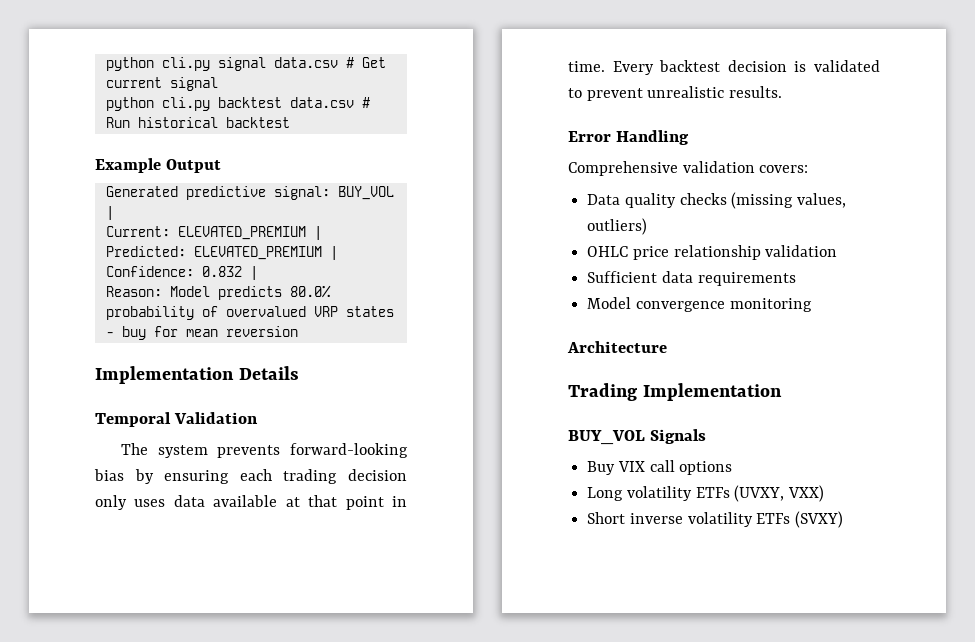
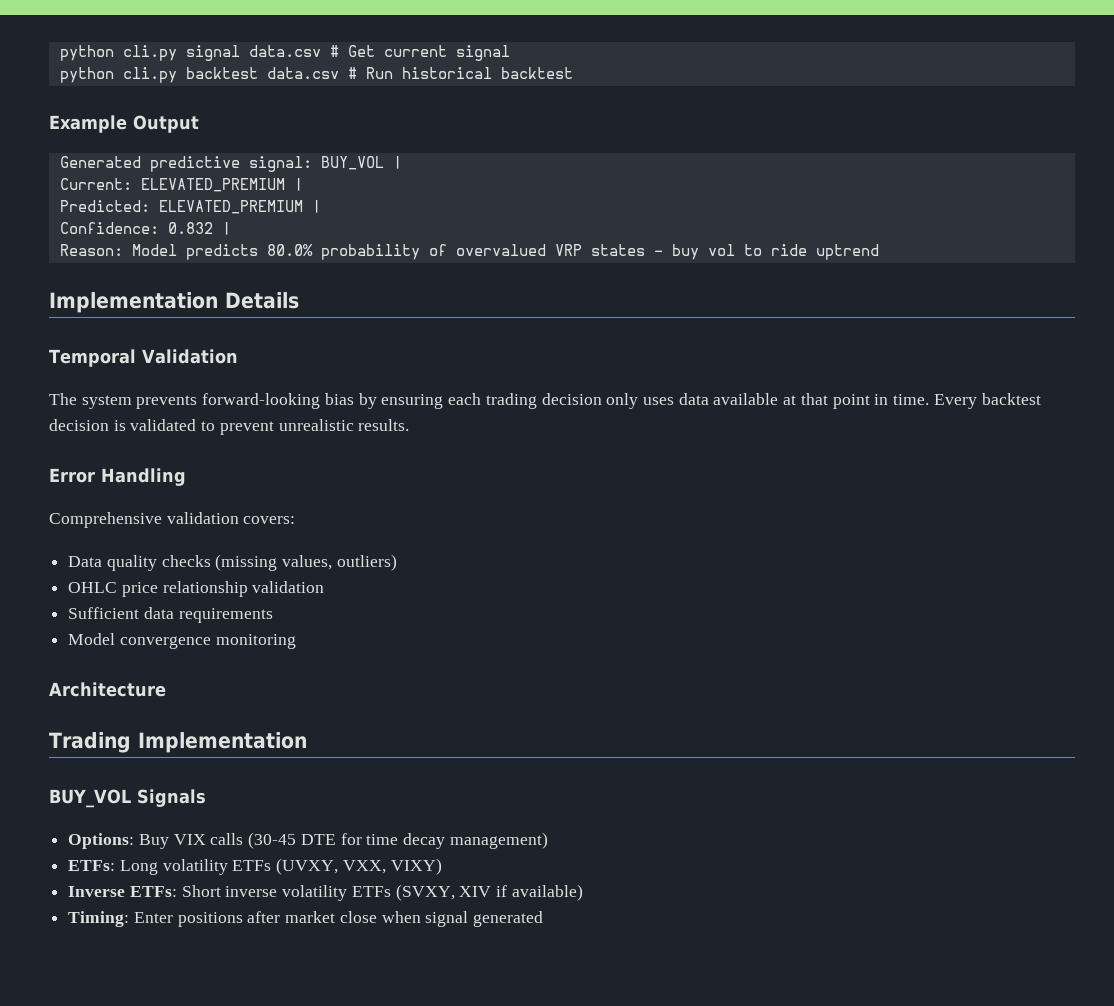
[153,326,298,337] for mean reversion -> [707,244,879,260] vol to ride uptrend
(707, 436) none -> [68,833,135,849] Options:
[649,460,733,475] [587,485,825,502] [587,511,844,528] call options // Long volatility ETFs (UVXY, VXX) // Short inverse volatility ETFs (SVXY) -> [210,832,548,849] [68,858,442,875] [68,884,583,901] [68,911,544,927] calls (30-45 DTE for time decay management) // ETFs: Long volatility ETFs (UVXY, VXX, VIXY) // Inverse ETFs: Short inverse volatility ETFs (SVXY, XIV if available) // Timing: Enter positions after market close when signal generated

